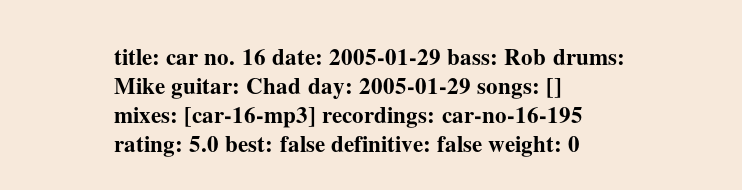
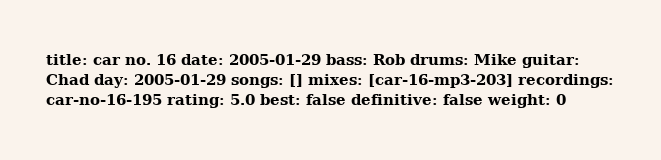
[184,107,317,128] [car-16-mp3] -> [368,74,513,88] [car-16-mp3-203]

